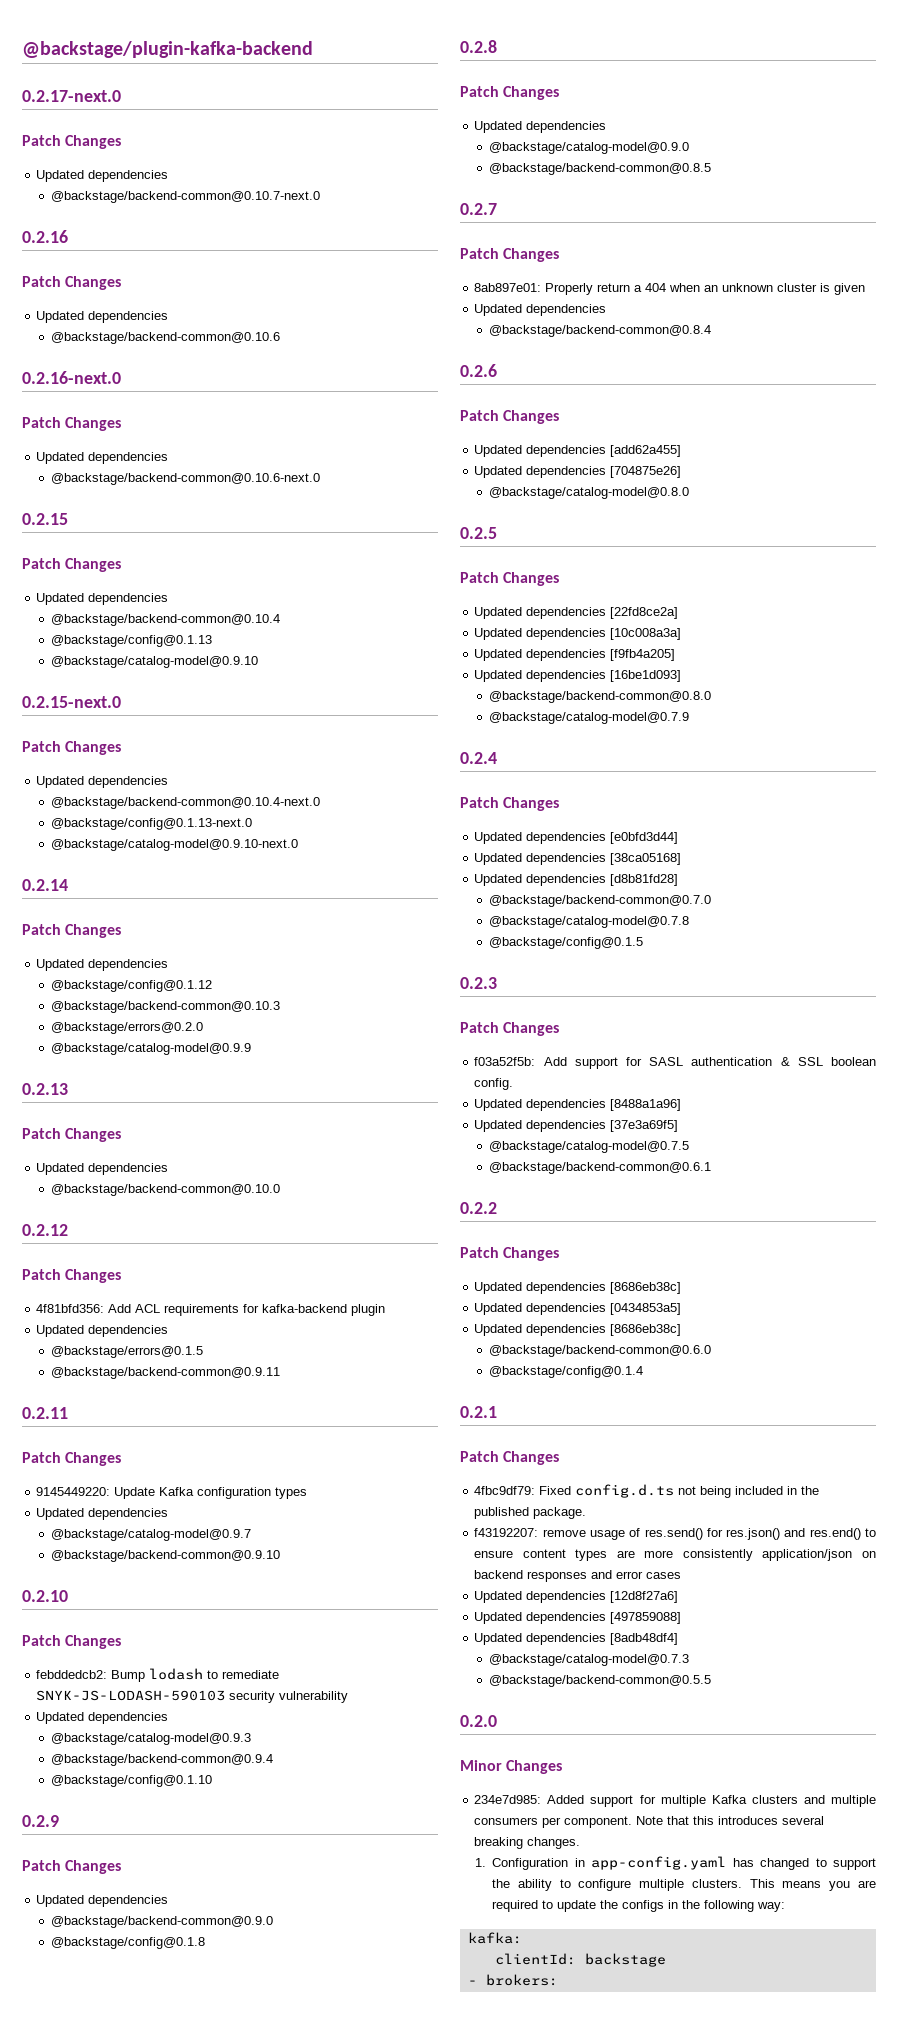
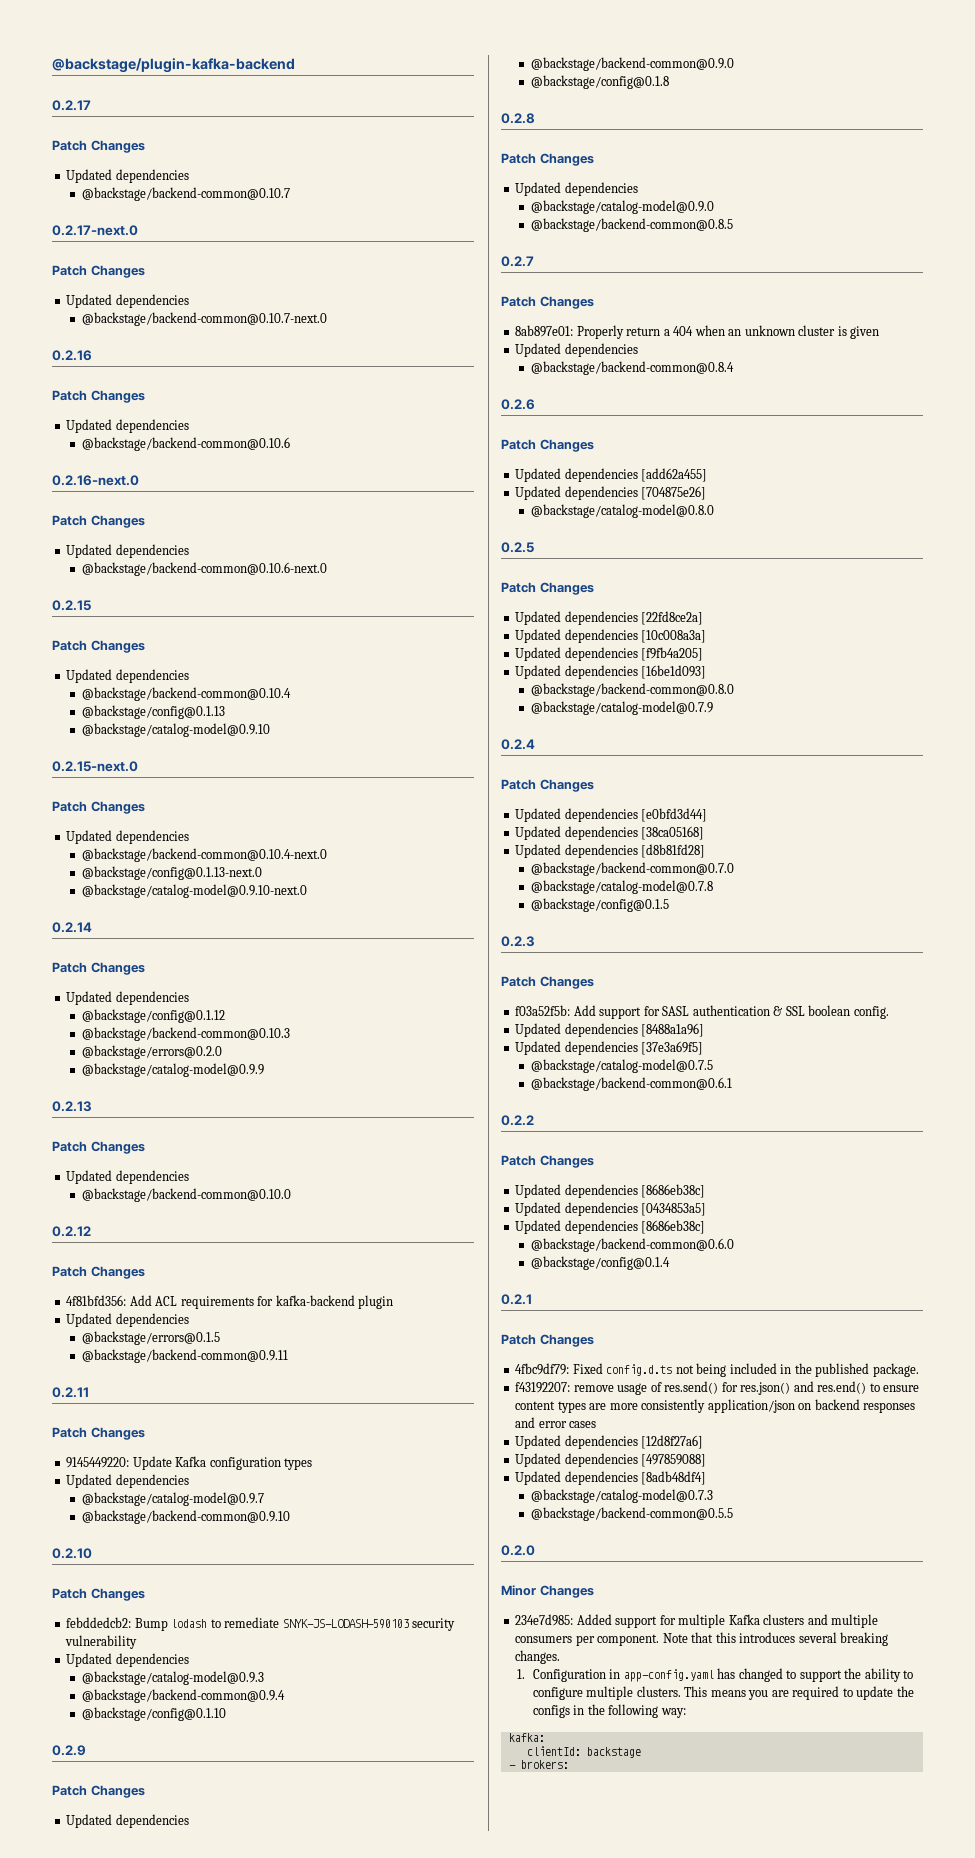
(313, 49) none -> [52,100,91,111] [52,140,145,153] [66,169,189,183] [82,187,291,201] // 0.2.17 // Patch Changes // Updated dependencies // @backstage/backend-common@0.10.7

